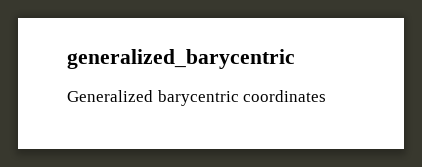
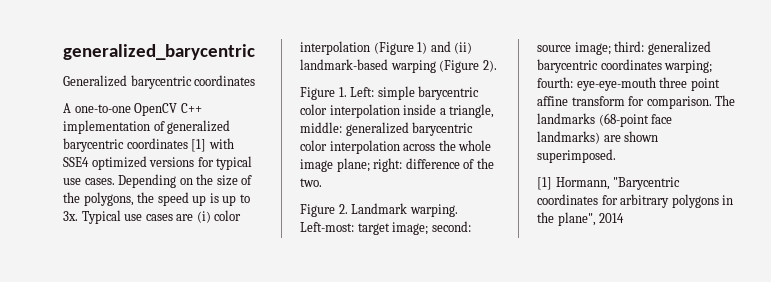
(327, 96) none -> [63,103,202,116] [63,120,231,134] [63,138,234,152] [63,156,253,170] [63,174,253,188] [63,192,250,206] [63,210,242,224] [300,41,473,55] [300,59,497,73] [300,86,480,100] [300,104,495,118] [300,122,474,136] [300,140,492,154] [300,158,494,172] [300,178,322,187] [300,203,458,217] [300,221,471,235] [537,41,711,55] [537,59,713,73] [537,77,720,91] [537,95,736,109] [537,113,673,127] [537,131,659,144] [537,149,616,163] [537,177,681,190] [537,194,734,208] [537,212,625,226] // A one-to-one OpenCV C++ implementation of generalized barycentric coordinates [1] with SSE4 optimized versions for typical use cases. Depending on the size of the polygons, the speed up is up to 3x. Typical use cases are (i) color interpolation (Figure 1) and (ii) landmark-based warping (Figure 2). // Figure 1. Left: simple barycentric color interpolation inside a triangle, middle: generalized barycentric color interpolation across the whole image plane; right: difference of the two. // Figure 2. Landmark warping. Left-most: target image; second: source image; third: generalized barycentric coordinates warping; fourth: eye-eye-mouth three point affine transform for comparison. The landmarks (68-point face landmarks) are shown superimposed. // [1] Hormann, "Barycentric coordinates for arbitrary polygons in the plane", 2014

